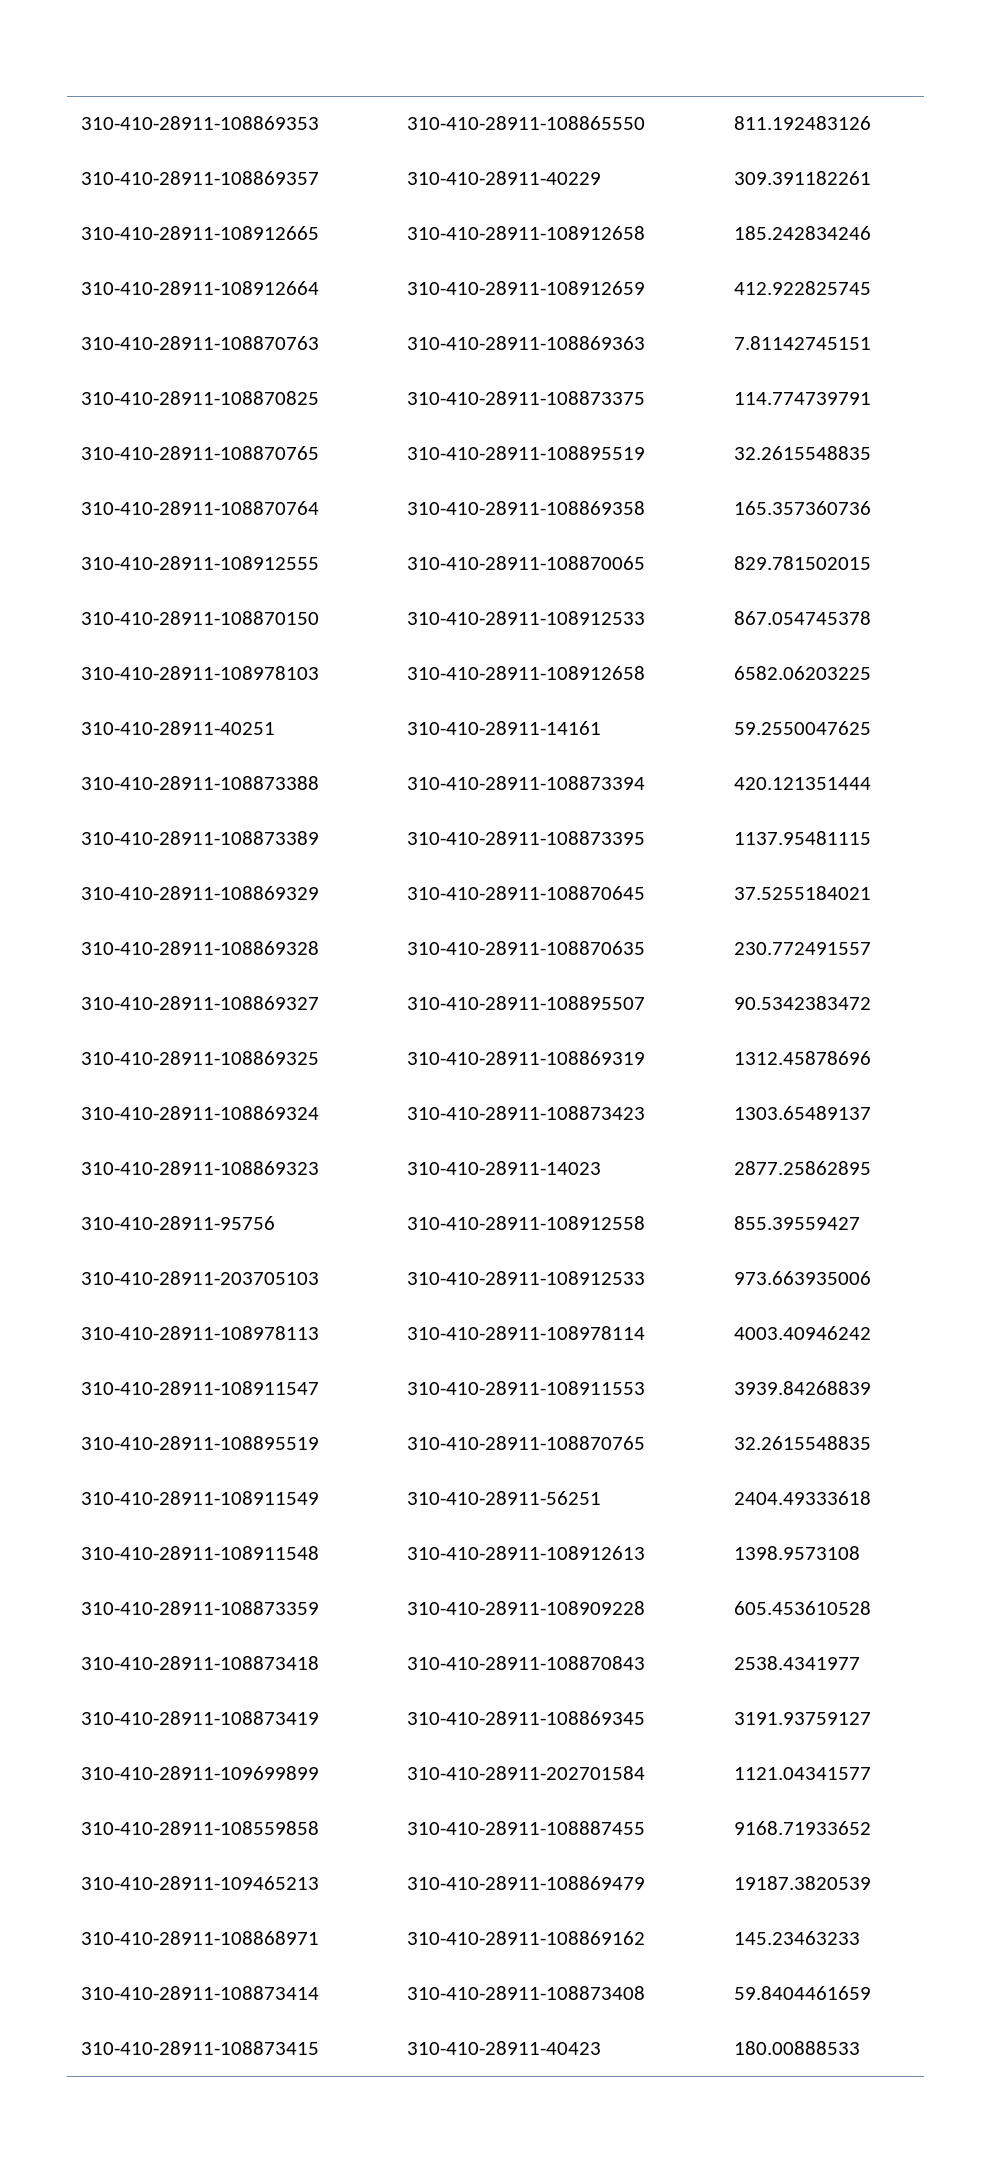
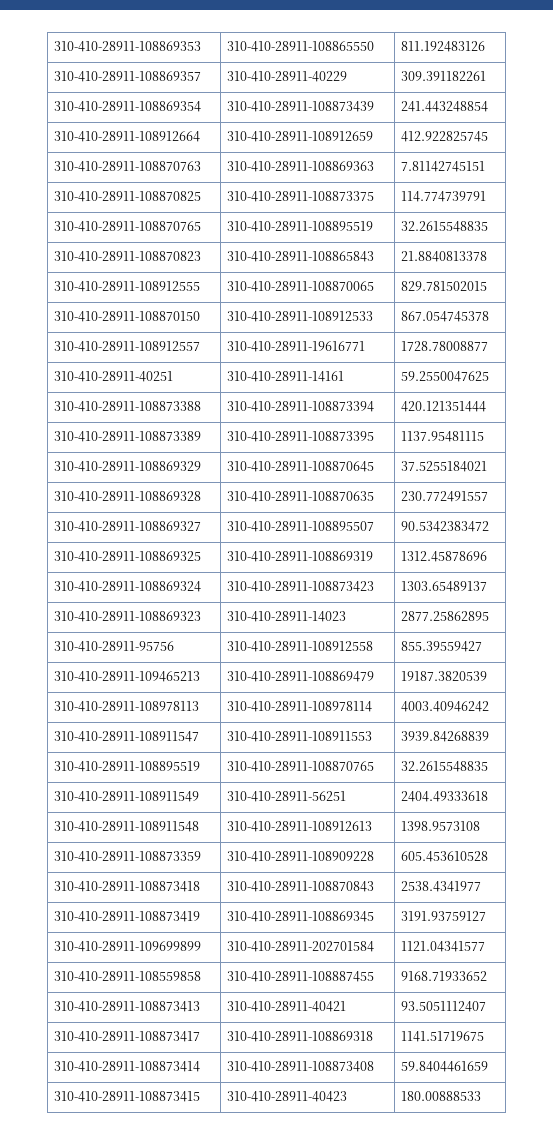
[80,226,319,240] [406,226,645,240] [733,226,871,240] 310-410-28911-108912665 | 310-410-28911-108912658 | 185.242834246 -> [53,101,201,112] [226,101,374,112] [400,101,488,112] 310-410-28911-108869354 | 310-410-28911-108873439 | 241.443248854
[80,501,319,515] [406,501,645,515] [733,501,871,515] 310-410-28911-108870764 | 310-410-28911-108869358 | 165.357360736 -> [53,251,201,262] [226,251,374,262] [400,251,487,262] 310-410-28911-108870823 | 310-410-28911-108865843 | 21.8840813378
[80,666,319,680] [406,666,645,680] [733,666,871,680] 310-410-28911-108978103 | 310-410-28911-108912658 | 6582.06203225 -> [53,341,200,352] [226,341,365,352] [400,341,488,351] 310-410-28911-108912557 | 310-410-28911-19616771 | 1728.78008877
[80,1271,319,1285] [406,1271,645,1285] [733,1271,871,1285] 310-410-28911-203705103 | 310-410-28911-108912533 | 973.663935006 -> [53,671,200,682] [226,671,374,682] [400,671,487,681] 310-410-28911-109465213 | 310-410-28911-108869479 | 19187.3820539
[80,1876,319,1890] [406,1876,645,1890] [733,1876,871,1890] [80,1931,319,1945] [406,1931,645,1945] [733,1931,860,1945] 310-410-28911-109465213 | 310-410-28911-108869479 | 19187.3820539 // 310-410-28911-108868971 | 310-410-28911-108869162 | 145.23463233 -> [53,1001,200,1012] [226,1001,346,1012] [400,1001,486,1012] [53,1031,200,1042] [226,1031,373,1042] [400,1031,484,1042] 310-410-28911-108873413 | 310-410-28911-40421 | 93.5051112407 // 310-410-28911-108873417 | 310-410-28911-108869318 | 1141.51719675

